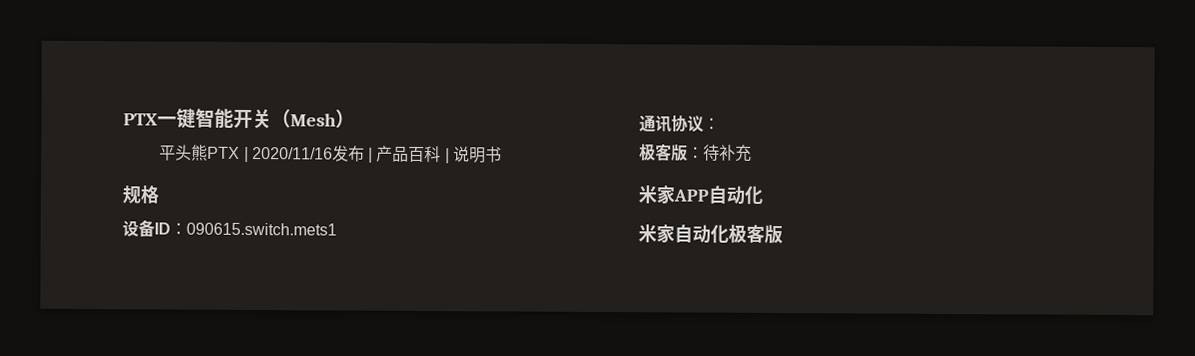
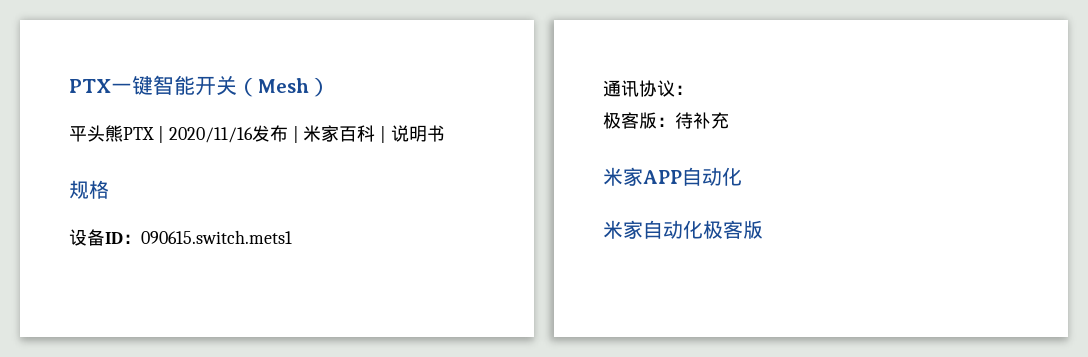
[376,145,410,162] 产品 -> [303,125,340,142] 米家

